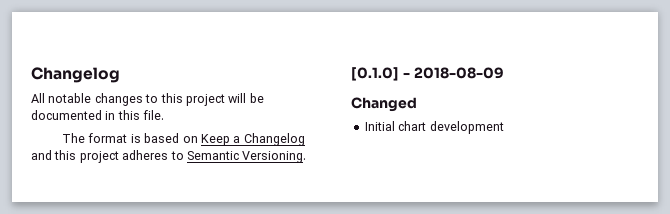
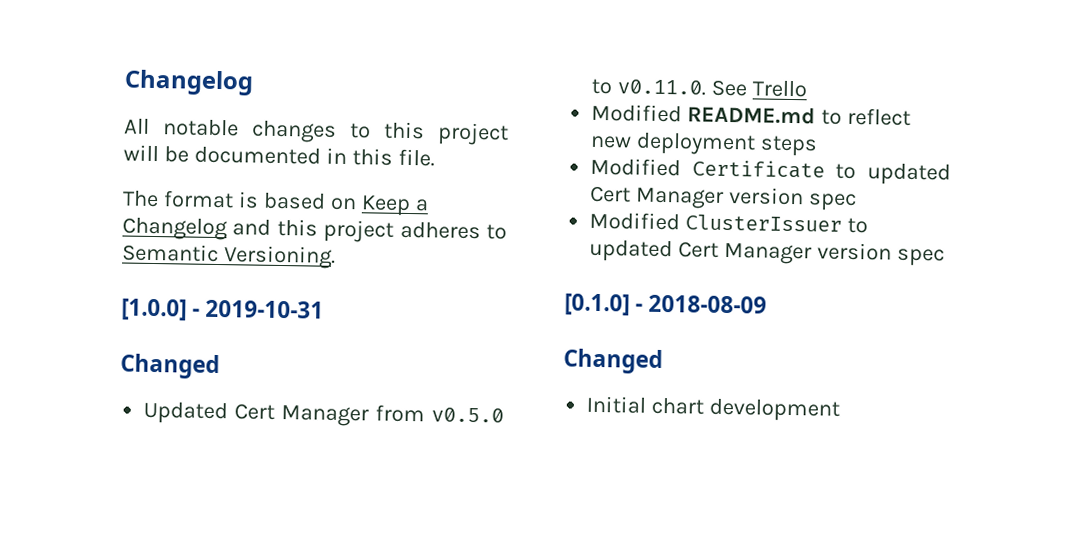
(307, 157) none -> [121,298,325,321] [120,353,220,380] [143,401,504,427] [591,78,808,98] [591,103,912,126] [590,132,819,157] [590,157,951,186] [590,185,858,212] [589,211,869,234] [589,239,945,267] // [1.0.0] - 2019-10-31 // Changed // Updated Cert Manager from v0.5.0 to v0.11.0. See Trello // Modified README.md to reflect new deployment steps // Modified Certificate to updated Cert Manager version spec // Modified ClusterIssuer to updated Cert Manager version spec

